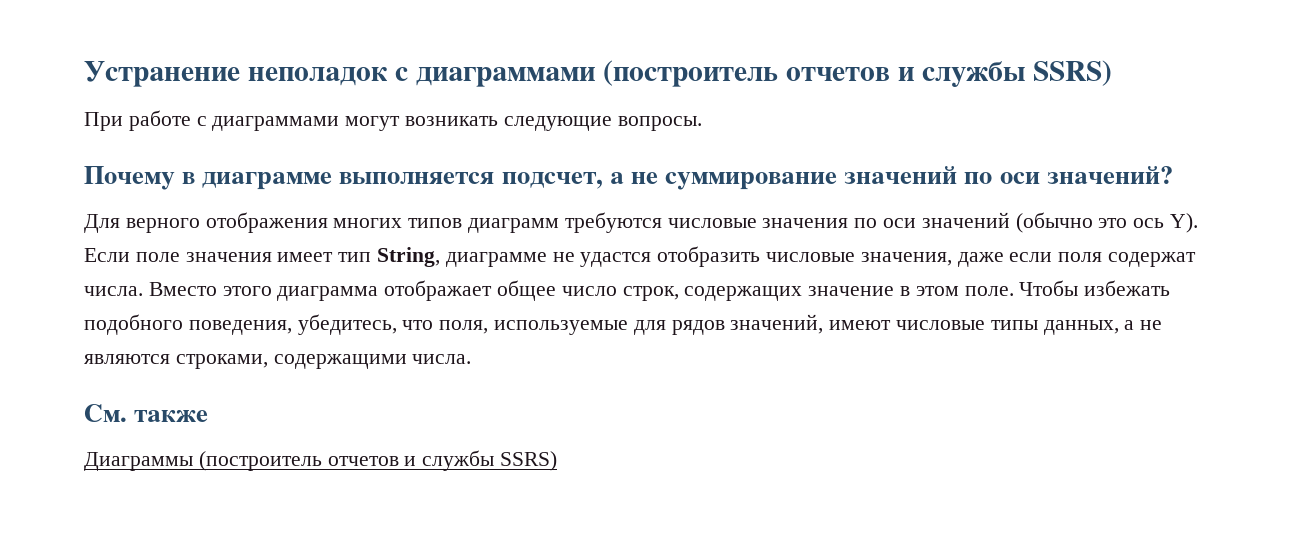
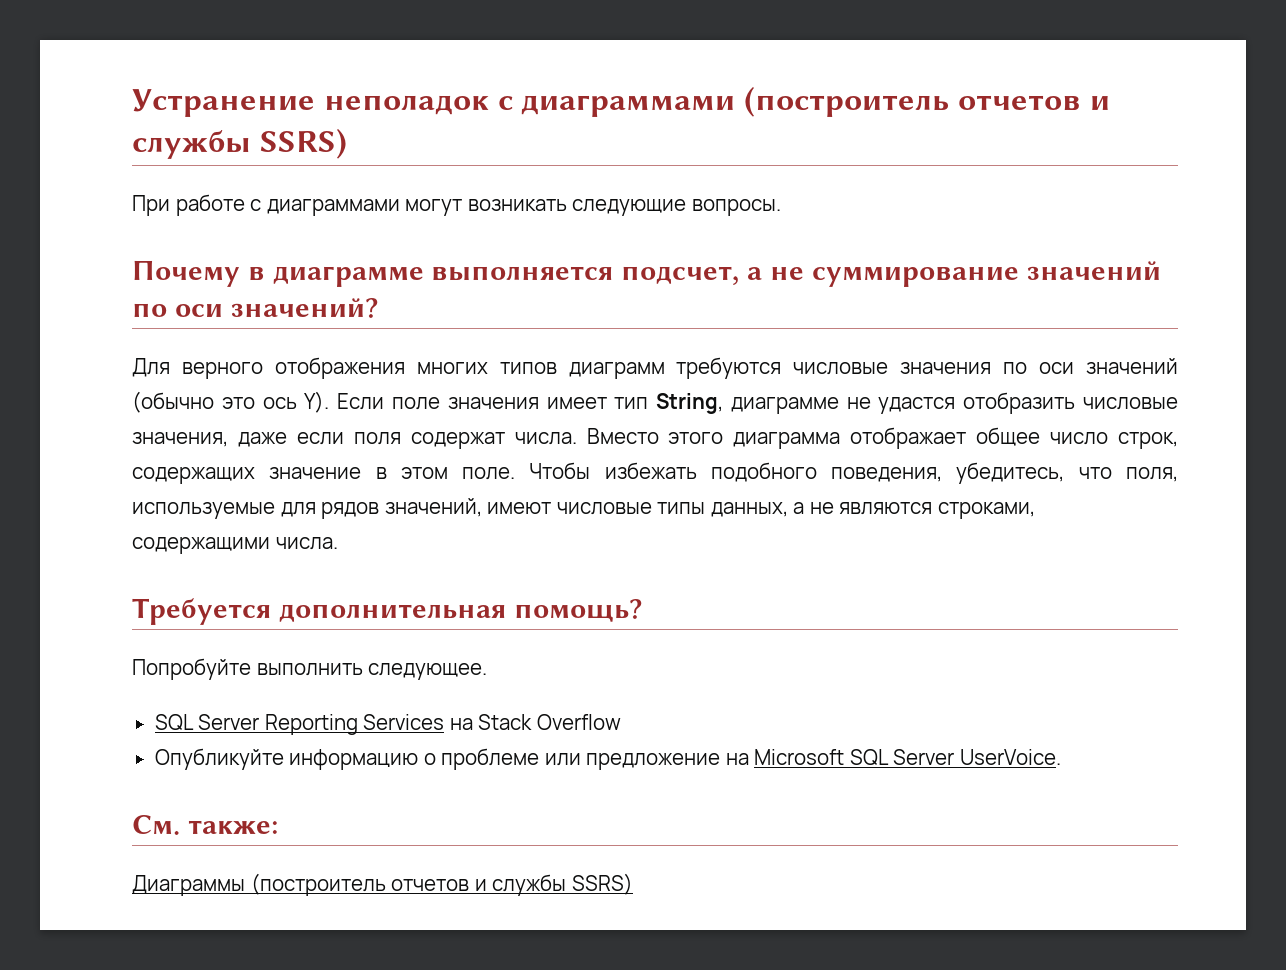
(472, 359) none -> [132,598,642,625] [132,658,488,680] [154,714,621,735] [154,748,1061,770] // Требуется дополнительная помощь? // Попробуйте выполнить следующее. // SQL Server Reporting Services на Stack Overflow // Опубликуйте информацию о проблеме или предложение на Microsoft SQL Server UserVoice.
[134,410,209,422] также -> [187,820,278,834] также:

